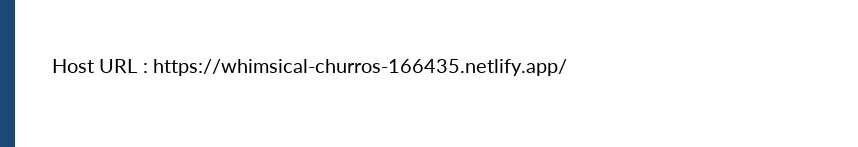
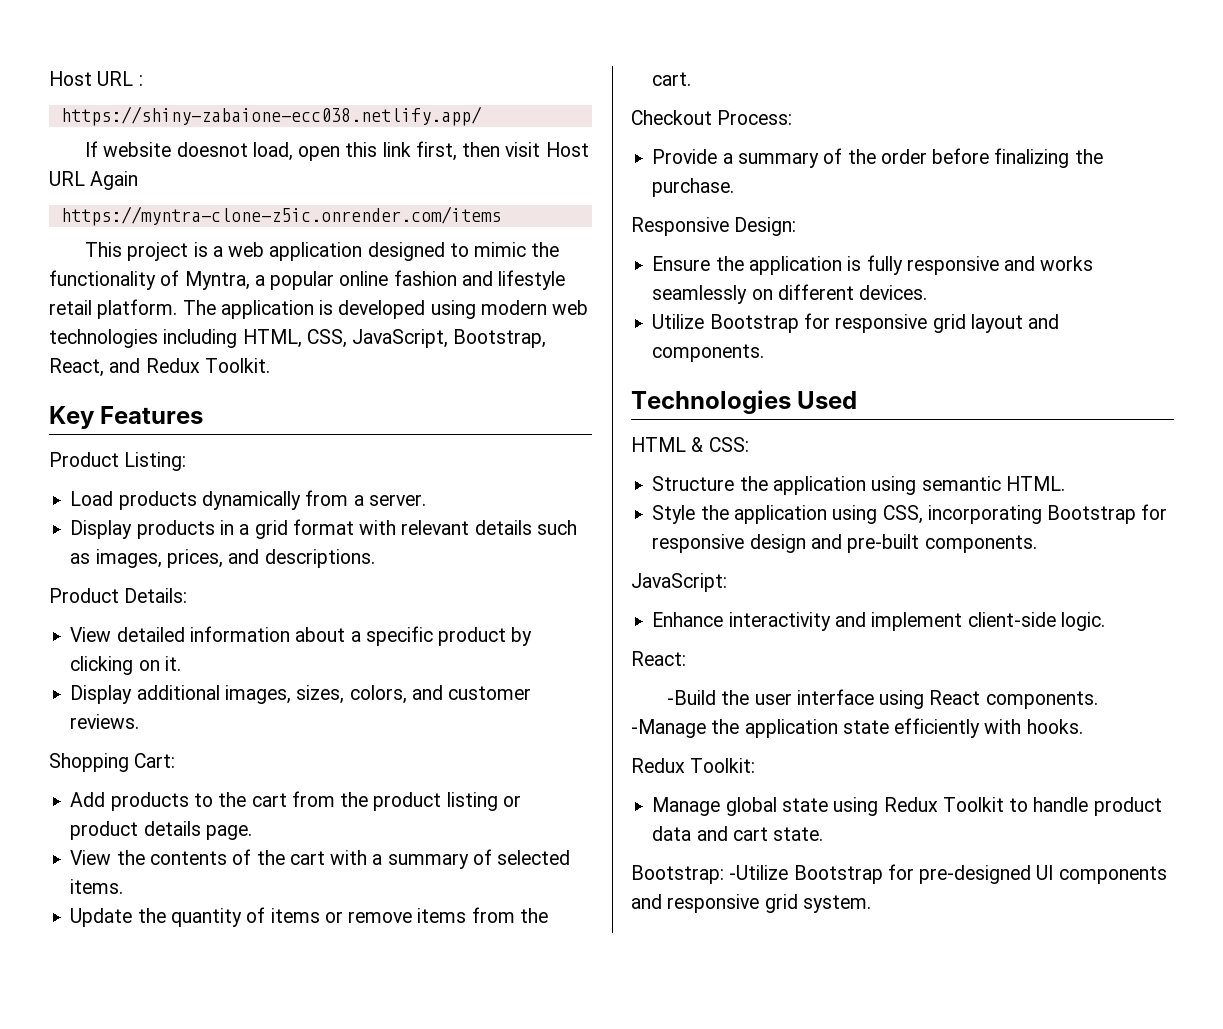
[152,59,567,76] https://whimsical-churros-166435.netlify.app/ -> [60,106,482,126] [84,141,589,161] [49,171,139,190] [60,206,501,226] [84,242,560,261] [49,270,566,290] [49,299,589,319] [49,329,547,348] [49,358,270,377] [49,406,204,429] [49,452,187,471] [70,490,426,510] [70,519,577,539] [70,549,375,568] [49,588,188,603] [70,626,533,646] [70,656,181,675] [70,685,532,704] [70,714,140,729] [49,753,176,772] [70,791,521,811] [70,821,252,840] [70,849,571,869] [70,879,124,894] [70,907,548,927] [652,72,692,86] [631,110,793,125] [652,148,1103,168] [652,178,735,197] [631,217,797,236] [652,255,1094,275] [652,284,928,304] [652,313,1060,333] [652,344,765,362] [631,390,858,414] [631,437,749,452] [652,476,1065,495] [652,504,1168,524] [652,534,1037,553] [631,573,727,592] [652,612,1105,631] [631,651,686,666] [666,689,1098,709] [631,718,1083,738] [631,758,756,773] [652,797,1162,816] [652,826,824,841] [631,864,1167,884] [631,894,871,913] // https://shiny-zabaione-ecc038.netlify.app/ // If website doesnot load, open this link first, then visit Host URL Again // https://myntra-clone-z5ic.onrender.com/items // This project is a web application designed to mimic the functionality of Myntra, a popular online fashion and lifestyle retail platform. The application is developed using modern web technologies including HTML, CSS, JavaScript, Bootstrap, React, and Redux Toolkit. // Key Features // Product Listing: // Load products dynamically from a server. // Display products in a grid format with relevant details such as images, prices, and descriptions. // Product Details: // View detailed information about a specific product by clicking on it. // Display additional images, sizes, colors, and customer reviews. // Shopping Cart: // Add products to the cart from the product listing or product details page. // View the contents of the cart with a summary of selected items. // Update the quantity of items or remove items from the cart. // Checkout Process: // Provide a summary of the order before finalizing the purchase. // Responsive Design: // Ensure the application is fully responsive and works seamlessly on different devices. // Utilize Bootstrap for responsive grid layout and components. // Technologies Used // HTML & CSS: // Structure the application using semantic HTML. // Style the application using CSS, incorporating Bootstrap for responsive design and pre-built components. // JavaScript: // Enhance interactivity and implement client-side logic. // React: // -Build the user interface using React components. -Manage the application state efficiently with hooks. // Redux Toolkit: // Manage global state using Redux Toolkit to handle product data and cart state. // Bootstrap: -Utilize Bootstrap for pre-designed UI components and responsive grid system.

